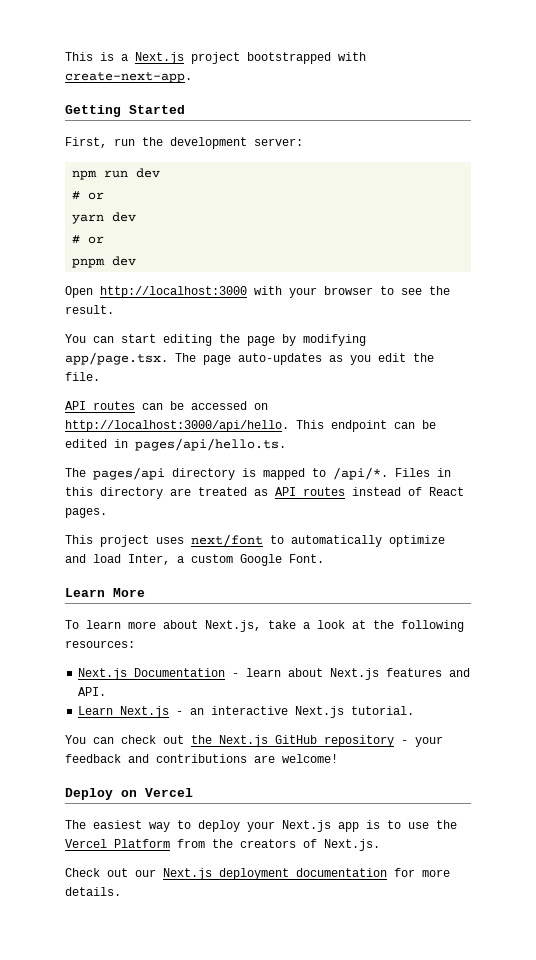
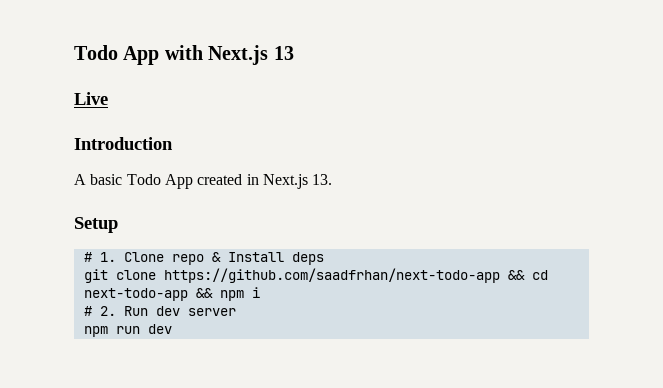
[65,52,366,64] [65,72,192,83] [65,105,185,117] [65,137,303,149] [72,168,161,180] [72,191,105,200] [72,212,137,224] [72,235,105,244] [72,256,137,268] [65,286,450,298] [65,305,114,314] [65,334,366,346] [65,352,434,365] [65,372,100,381] [65,401,268,410] [65,420,436,432] [65,438,286,451] [65,467,451,480] [65,487,464,499] [65,508,107,518] [65,534,445,547] [65,554,324,566] [65,588,145,597] [65,620,464,632] [65,640,135,648] [78,668,471,680] [78,687,107,696] [78,706,415,718] [65,735,443,747] [65,754,338,763] [65,788,193,800] [65,820,457,832] [65,839,380,851] [65,868,450,880] [65,887,121,896] This is a Next.js project bootstrapped with create-next-app. // Getting Started // First, run the development server: // npm run dev // # or // yarn dev // # or // pnpm dev // Open http://localhost:3000 with your browser to see the result. // You can start editing the page by modifying app/page.tsx. The page auto-updates as you edit the file. // API routes can be accessed on http://localhost:3000/api/hello. This endpoint can be edited in pages/api/hello.ts. // The pages/api directory is mapped to /api/*. Files in this directory are treated as API routes instead of React pages. // This project uses next/font to automatically optimize and load Inter, a custom Google Font. // Learn More // To learn more about Next.js, take a look at the following resources: // Next.js Documentation - learn about Next.js features and API. // Learn Next.js - an interactive Next.js tutorial. // You can check out the Next.js GitHub repository - your feedback and contributions are welcome! // Deploy on Vercel // The easiest way to deploy your Next.js app is to use the Vercel Platform from the creators of Next.js. // Check out our Next.js deployment documentation for more details. -> [74,45,294,65] [74,92,108,105] [74,137,173,150] [74,174,333,189] [74,217,118,233] [83,252,324,265] [83,268,548,283] [83,287,260,301] [83,306,236,316] [83,324,172,337] Todo App with Next.js 13 // Live // Introduction // A basic Todo App created in Next.js 13. // Setup // # 1. Clone repo & Install deps // git clone https://github.com/saadfrhan/next-todo-app && cd next-todo-app && npm i // # 2. Run dev server // npm run dev

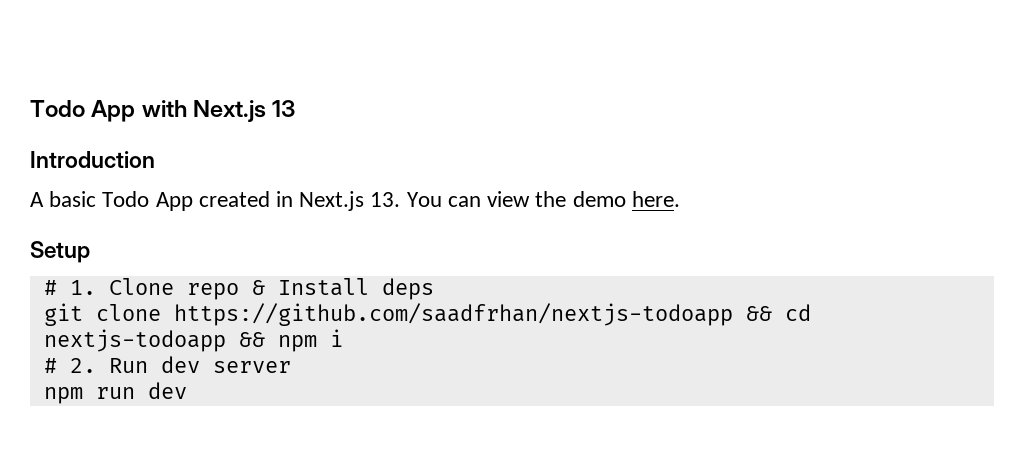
[74,92,108,105] // Live -> (296, 108) none
(333, 179) none -> [406,191,680,207] You can view the demo here.
[163,268,500,283] https://github.com/saadfrhan/next-todo-app -> [173,303,733,326] https://github.com/saadfrhan/nextjs-todoapp
[83,288,188,301] next-todo-app -> [43,329,226,352] nextjs-todoapp

